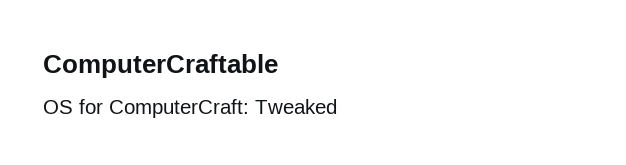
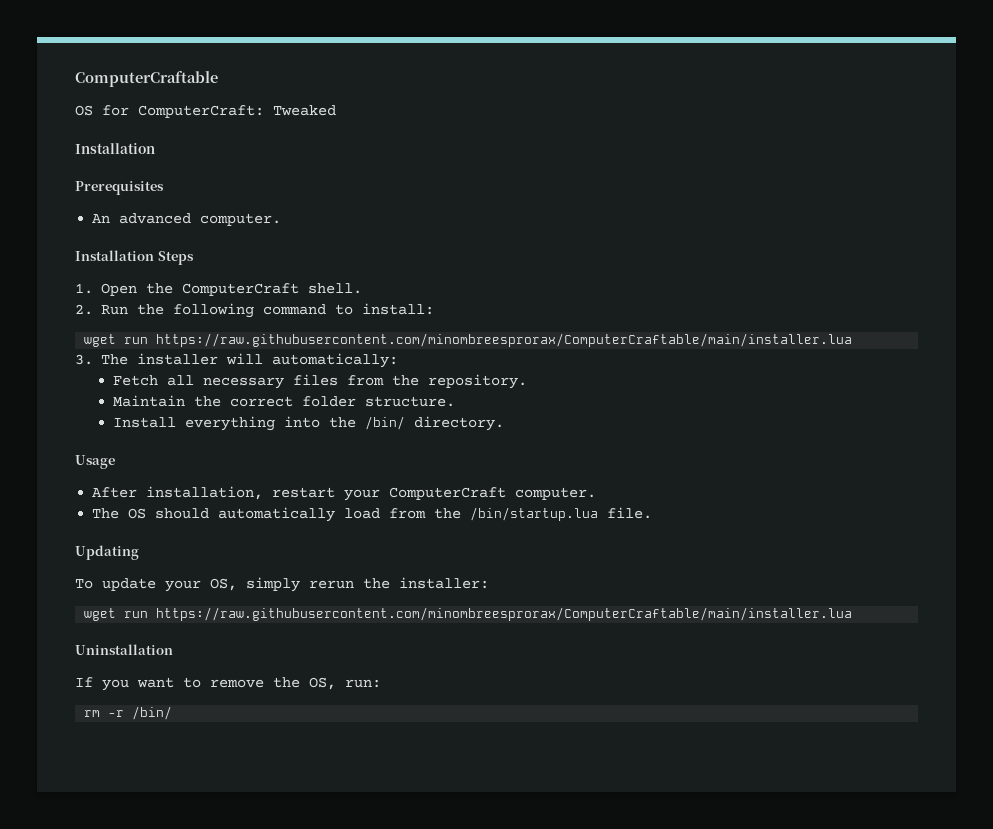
(337, 106) none -> [75,143,155,154] [75,181,164,195] [92,213,282,226] [75,250,194,265] [75,283,362,296] [75,303,434,318] [84,333,853,347] [75,353,398,368] [112,374,527,389] [112,395,455,407] [112,416,504,431] [75,455,115,469] [92,486,597,501] [92,507,653,522] [75,545,139,560] [75,577,489,592] [84,607,853,621] [75,644,173,655] [75,677,381,691] [84,706,173,720] // Installation // Prerequisites // An advanced computer. // Installation Steps // 1. Open the ComputerCraft shell. // 2. Run the following command to install: // wget run https://raw.githubusercontent.com/minombreesprorax/ComputerCraftable/main/installer.lua // 3. The installer will automatically: // Fetch all necessary files from the repository. // Maintain the correct folder structure. // Install everything into the /bin/ directory. // Usage // After installation, restart your ComputerCraft computer. // The OS should automatically load from the /bin/startup.lua file. // Updating // To update your OS, simply rerun the installer: // wget run https://raw.githubusercontent.com/minombreesprorax/ComputerCraftable/main/installer.lua // Uninstallation // If you want to remove the OS, run: // rm -r /bin/

